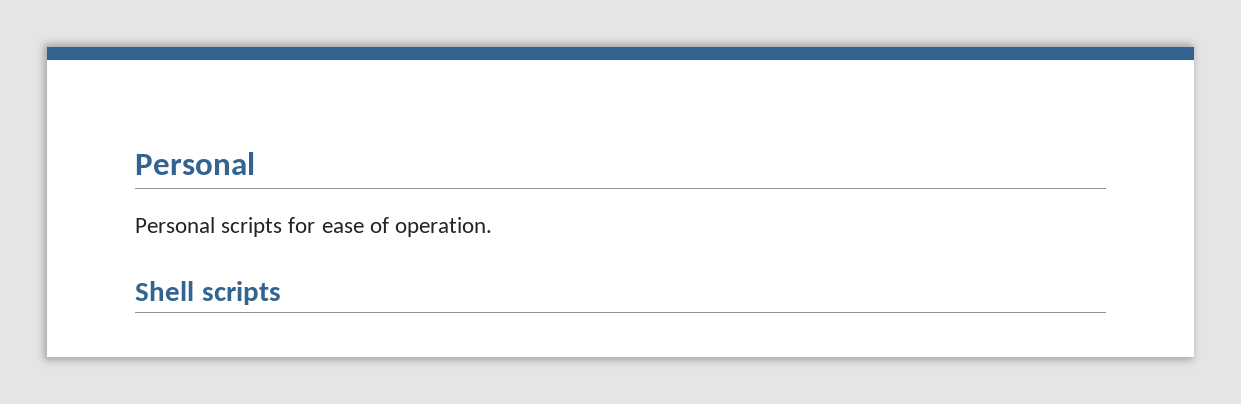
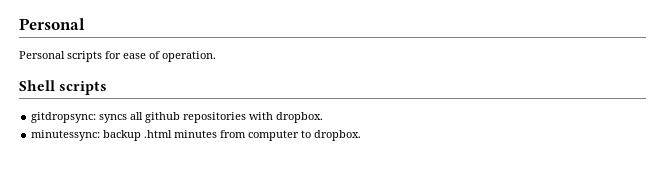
(281, 293) none -> [31,112,324,123] [31,130,362,141] // gitdropsync: syncs all github repositories with dropbox. // minutessync: backup .html minutes from computer to dropbox.

